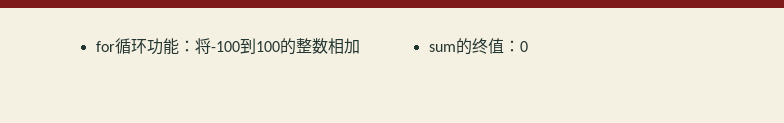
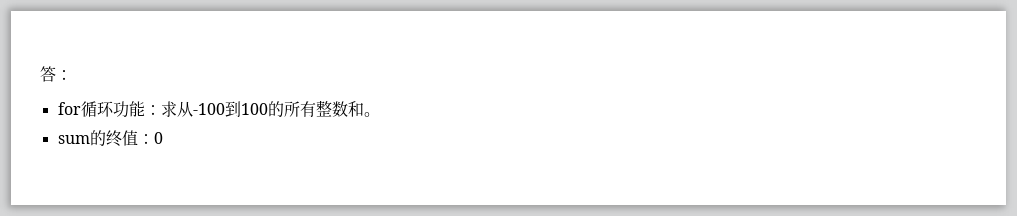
(95, 46) none -> [40,66,72,82] 答： //
[194,38,211,54] 将 -> [160,101,193,117] 求从
[295,38,360,54] 整数相加 -> [283,100,380,117] 所有整数和。

